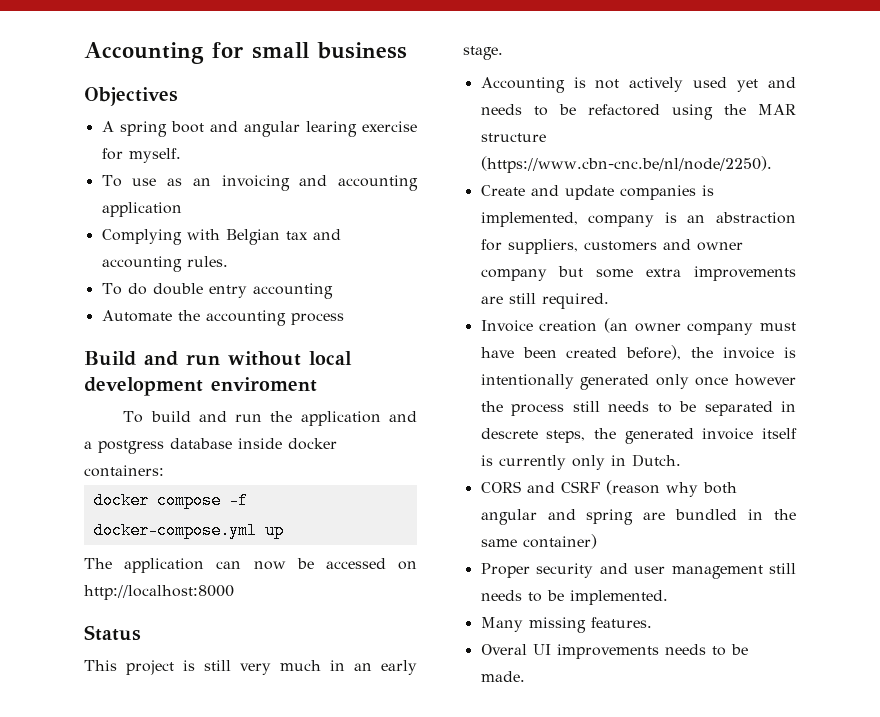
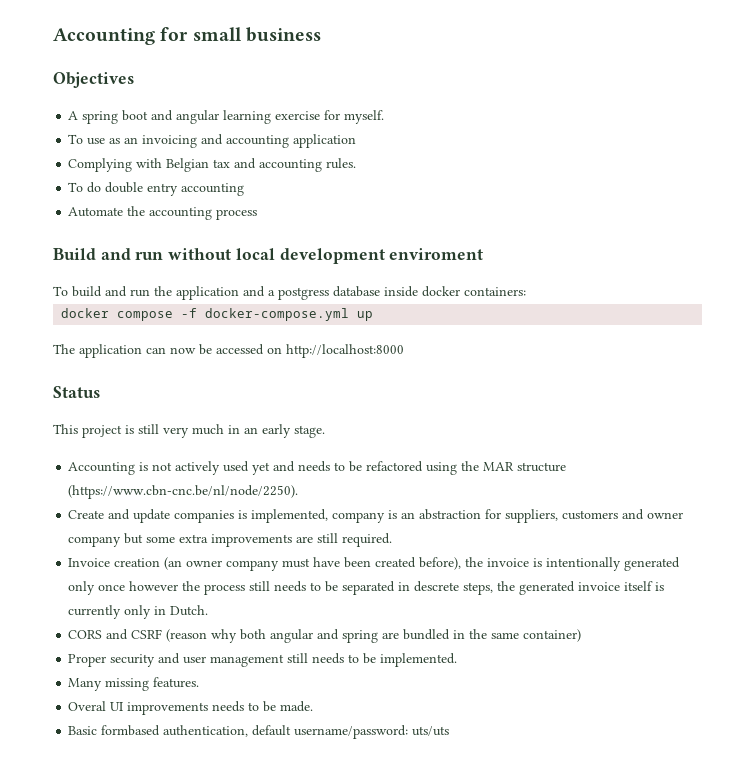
[305,121,357,137] learing -> [223,110,272,124] learning
(525, 676) none -> [68,725,450,739] // Basic formbased authentication, default username/password: uts/uts

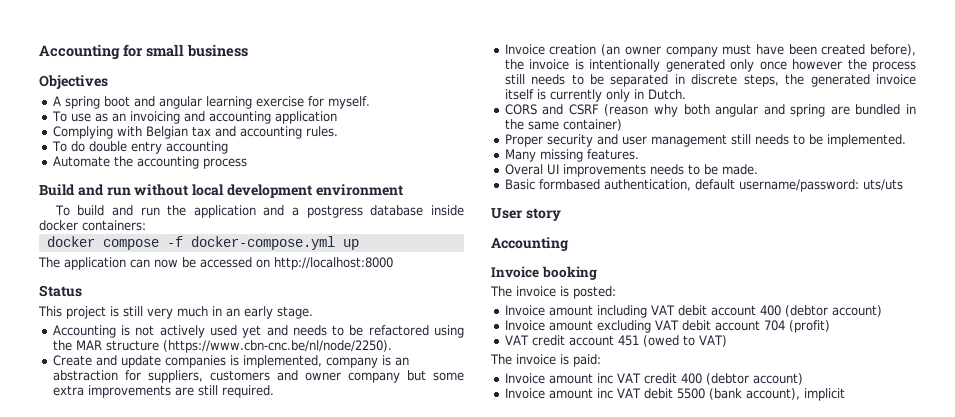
[389,248,484,260] enviroment -> [315,184,403,196] environment
[414,581,460,592] descrete -> [691,74,738,85] discrete
(450, 731) none -> [491,208,561,221] [491,237,569,251] [491,266,597,280] [490,286,616,299] [504,305,882,318] [504,320,830,333] [504,335,727,347] [490,354,601,367] [504,373,803,385] [504,388,845,401] // User story // Accounting // Invoice booking // The invoice is posted: // Invoice amount including VAT debit account 400 (debtor account) // Invoice amount excluding VAT debit account 704 (profit) // VAT credit account 451 (owed to VAT) // The invoice is paid: // Invoice amount inc VAT credit 400 (debtor account) // Invoice amount inc VAT debit 5500 (bank account), implicit

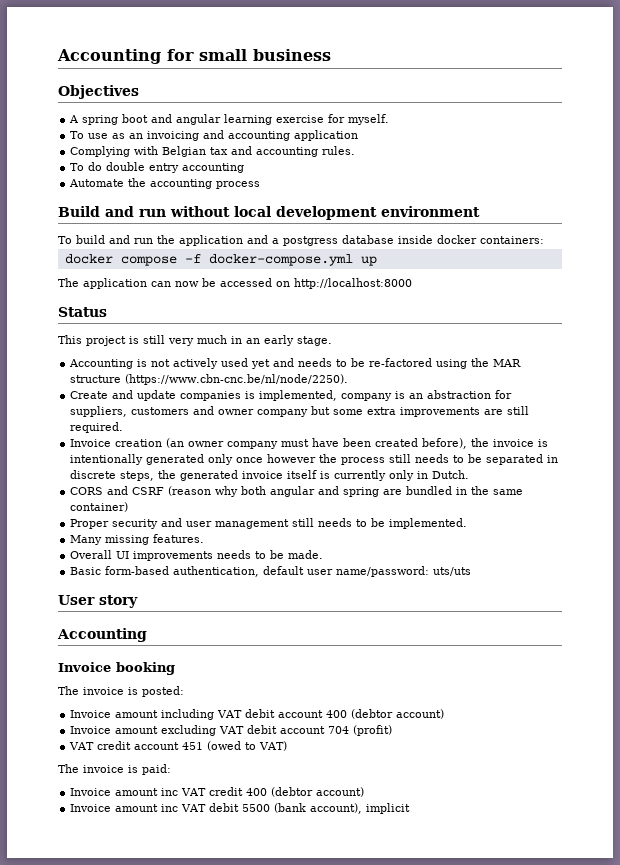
[368,325,429,336] refactored -> [369,358,433,367] re-factored
[504,164,543,175] Overal -> [70,550,113,559] Overall
[538,179,600,190] formbased -> [105,566,170,575] form-based
[738,179,859,192] username/password: -> [307,566,430,577] user name/password:

